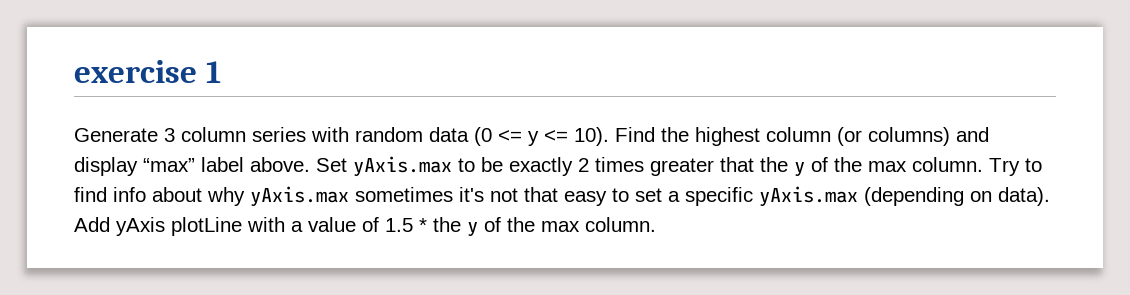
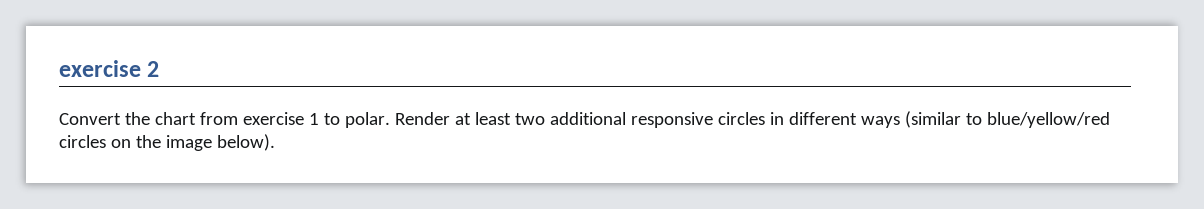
[74,60,221,83] [74,127,989,146] [74,156,1042,177] [74,186,1050,207] [74,217,656,237] exercise 1 // Generate 3 column series with random data (0 <= y <= 10). Find the highest column (or columns) and display “max” label above. Set yAxis.max to be exactly 2 times greater that the y of the max column. Try to find info about why yAxis.max sometimes it's not that easy to set a specific yAxis.max (depending on data). Add yAxis plotLine with a value of 1.5 * the y of the max column. -> [59,60,160,77] [59,111,1110,128] [59,134,275,151] exercise 2 // Convert the chart from exercise 1 to polar. Render at least two additional responsive circles in different ways (similar to blue/yellow/red circles on the image below).

